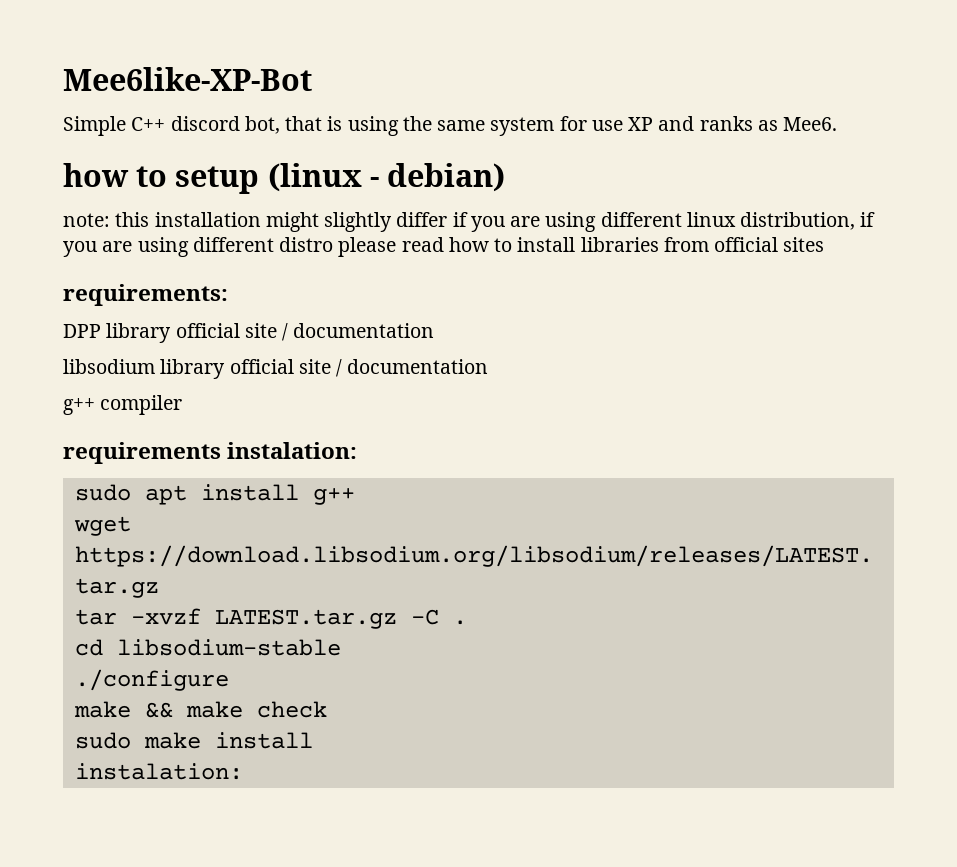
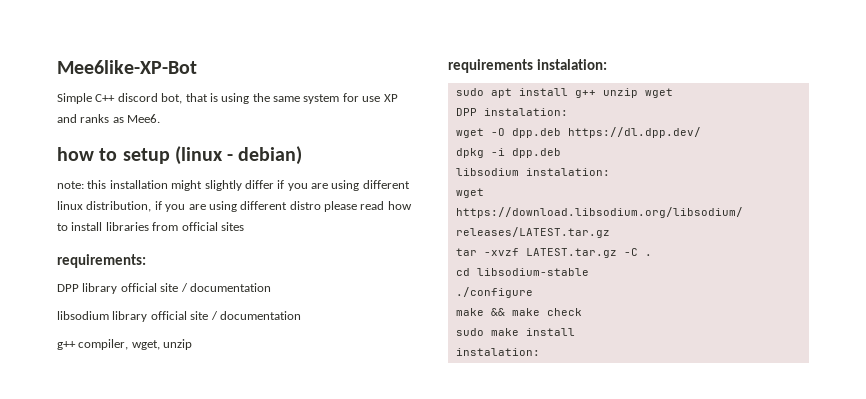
[100,395,183,415] compiler -> [78,339,193,350] compiler, wget, unzip
(355, 496) none -> [602,88,673,98] [455,108,568,116] [455,127,701,138] [455,148,561,158] [455,168,610,176] unzip wget // DPP instalation: // wget -O dpp.deb https://dl.dpp.dev/ // dpkg -i dpp.deb // libsodium instalation:

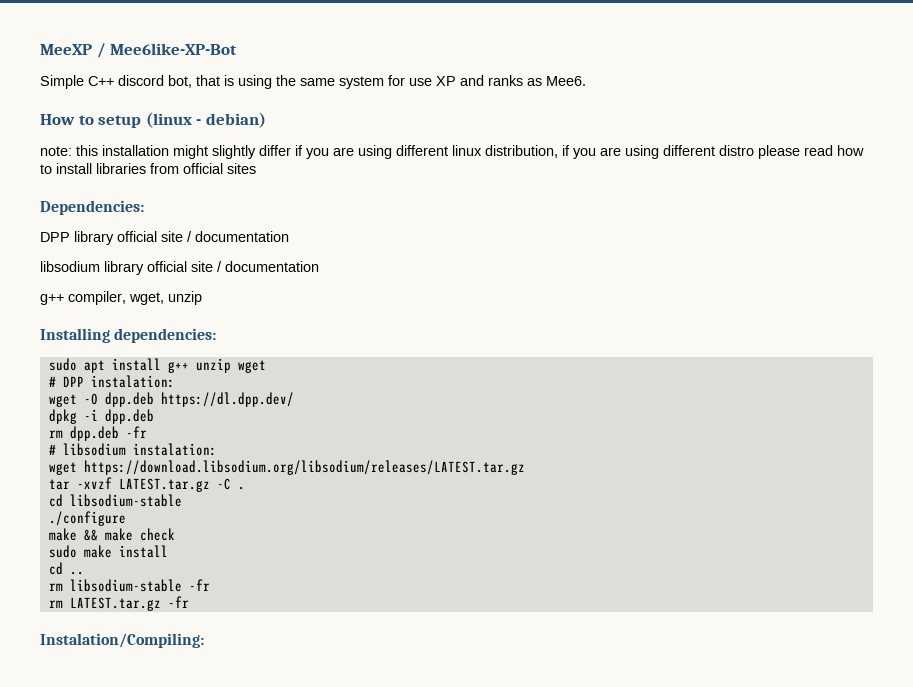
(57, 67) none -> [40,43,106,58] MeeXP /
[57,147,94,161] how -> [40,114,75,125] How
[57,254,146,268] requirements: -> [40,200,144,215] Dependencies:
[448,59,607,73] requirements instalation: -> [40,328,217,343] Installing dependencies:
(673, 93) none -> [48,376,56,387] #
(561, 153) none -> [48,426,147,441] [48,444,56,455] rm dpp.deb -fr // #
[455,348,540,356] instalation: -> [48,562,84,575] [48,579,210,592] [48,596,189,611] [40,633,204,648] cd .. // rm libsodium-stable -fr // rm LATEST.tar.gz -fr // Instalation/Compiling:

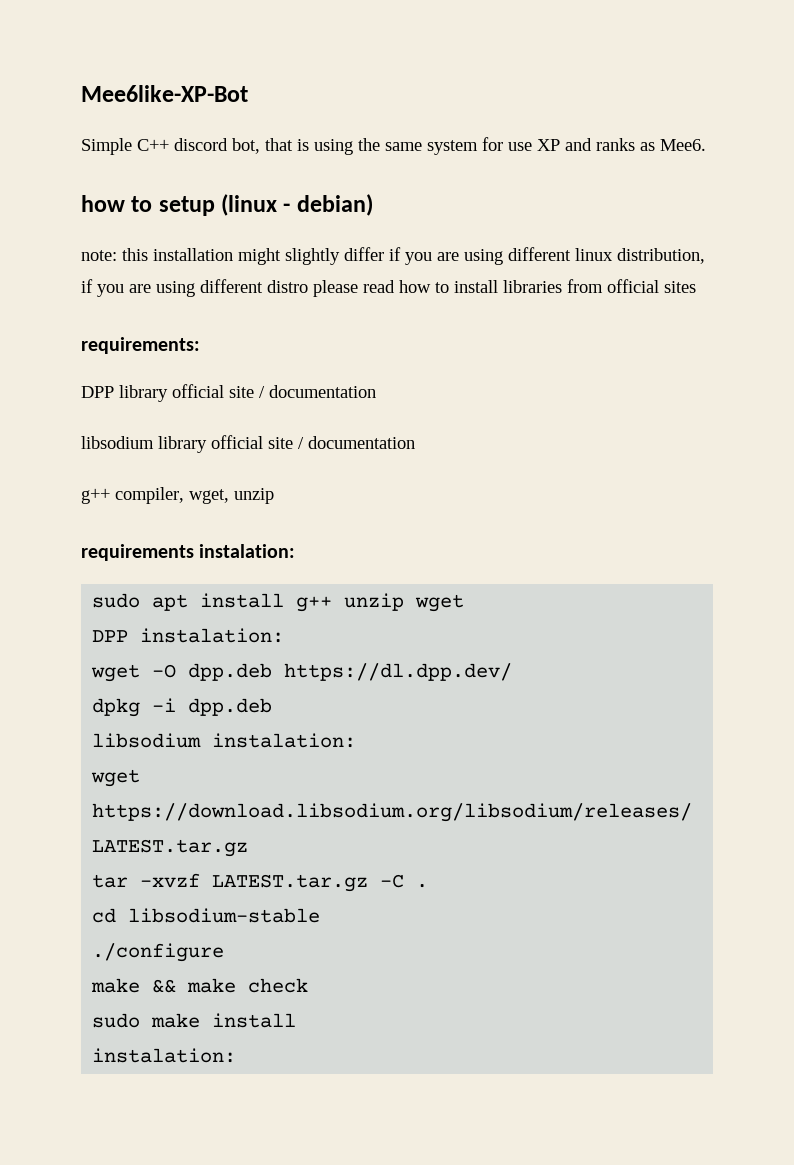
[40,43,106,58] MeeXP / -> (81, 93) none
[40,114,75,125] How -> [81,195,125,212] how
[40,200,144,215] Dependencies: -> [81,337,200,354] requirements:
[40,328,217,343] Installing dependencies: -> [81,544,296,561] requirements instalation:
[48,376,56,387] # -> (465, 603) none
[48,426,147,441] [48,444,56,455] rm dpp.deb -fr // # -> (273, 707) none
[48,562,84,575] [48,579,210,592] [48,596,189,611] [40,633,204,648] cd .. // rm libsodium-stable -fr // rm LATEST.tar.gz -fr // Instalation/Compiling: -> [92,1048,237,1063] instalation:

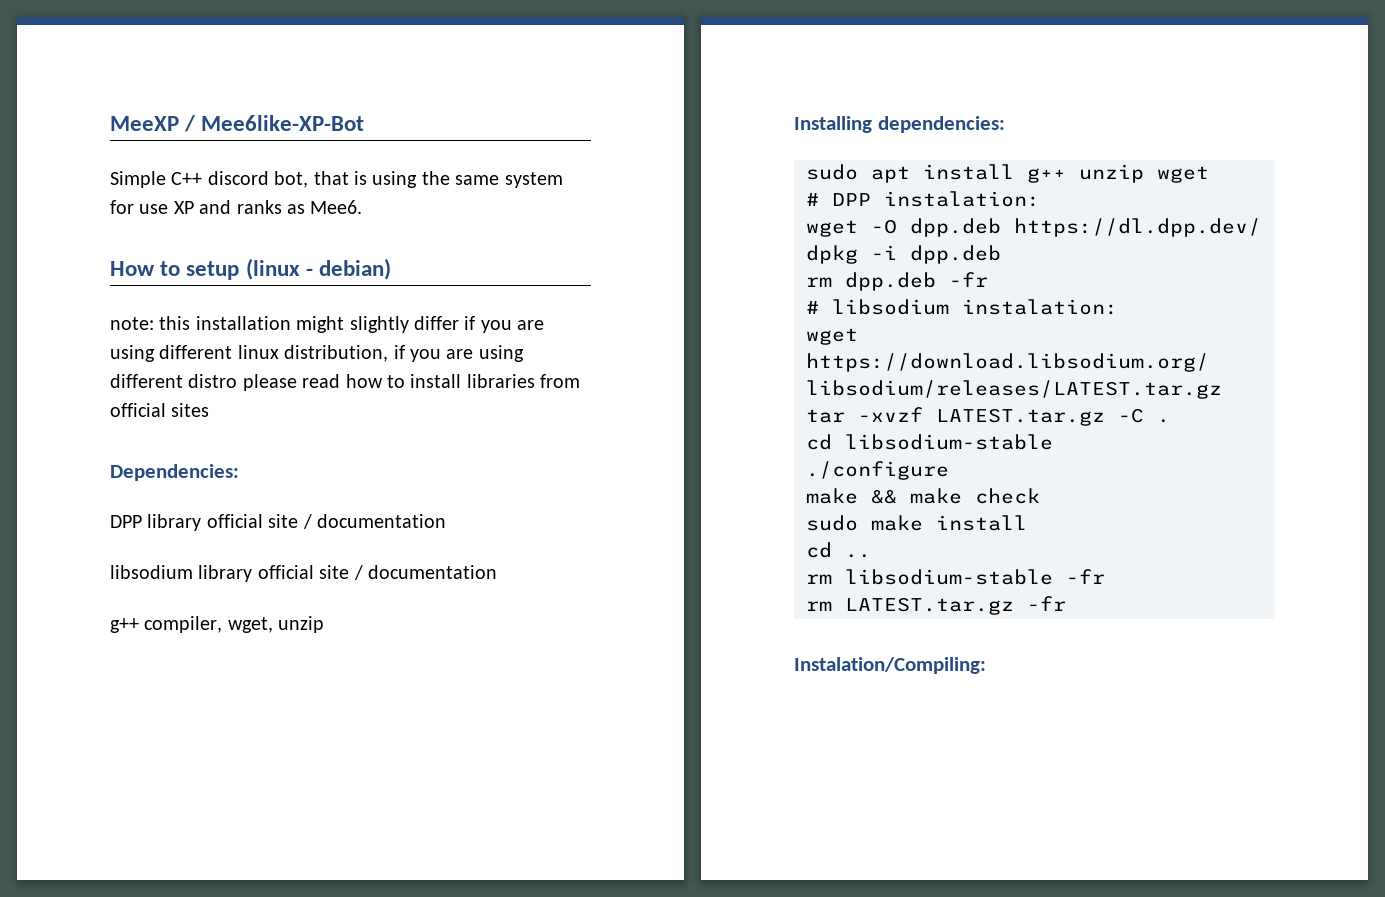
(81, 93) none -> [110,115,197,132] MeeXP /
[81,195,125,212] how -> [110,261,155,276] How
[81,337,200,354] requirements: -> [110,464,239,481] Dependencies:
[81,544,296,561] requirements instalation: -> [794,116,1005,133] Installing dependencies:
(465, 603) none -> [806,193,819,206] #
(273, 707) none -> [806,272,988,291] [806,301,819,314] rm dpp.deb -fr // #
[92,1048,237,1063] instalation: -> [806,542,871,558] [806,569,1105,585] [806,596,1066,615] [794,657,986,674] cd .. // rm libsodium-stable -fr // rm LATEST.tar.gz -fr // Instalation/Compiling:

